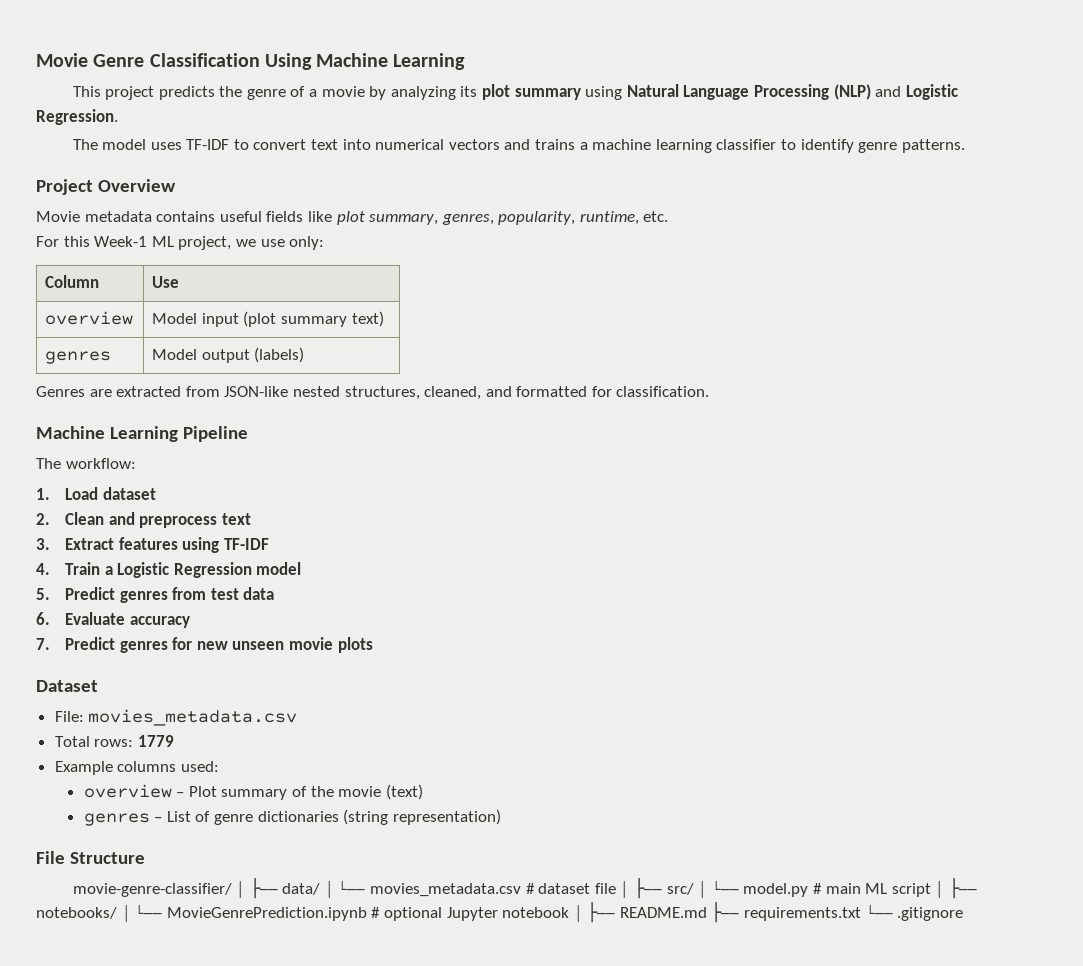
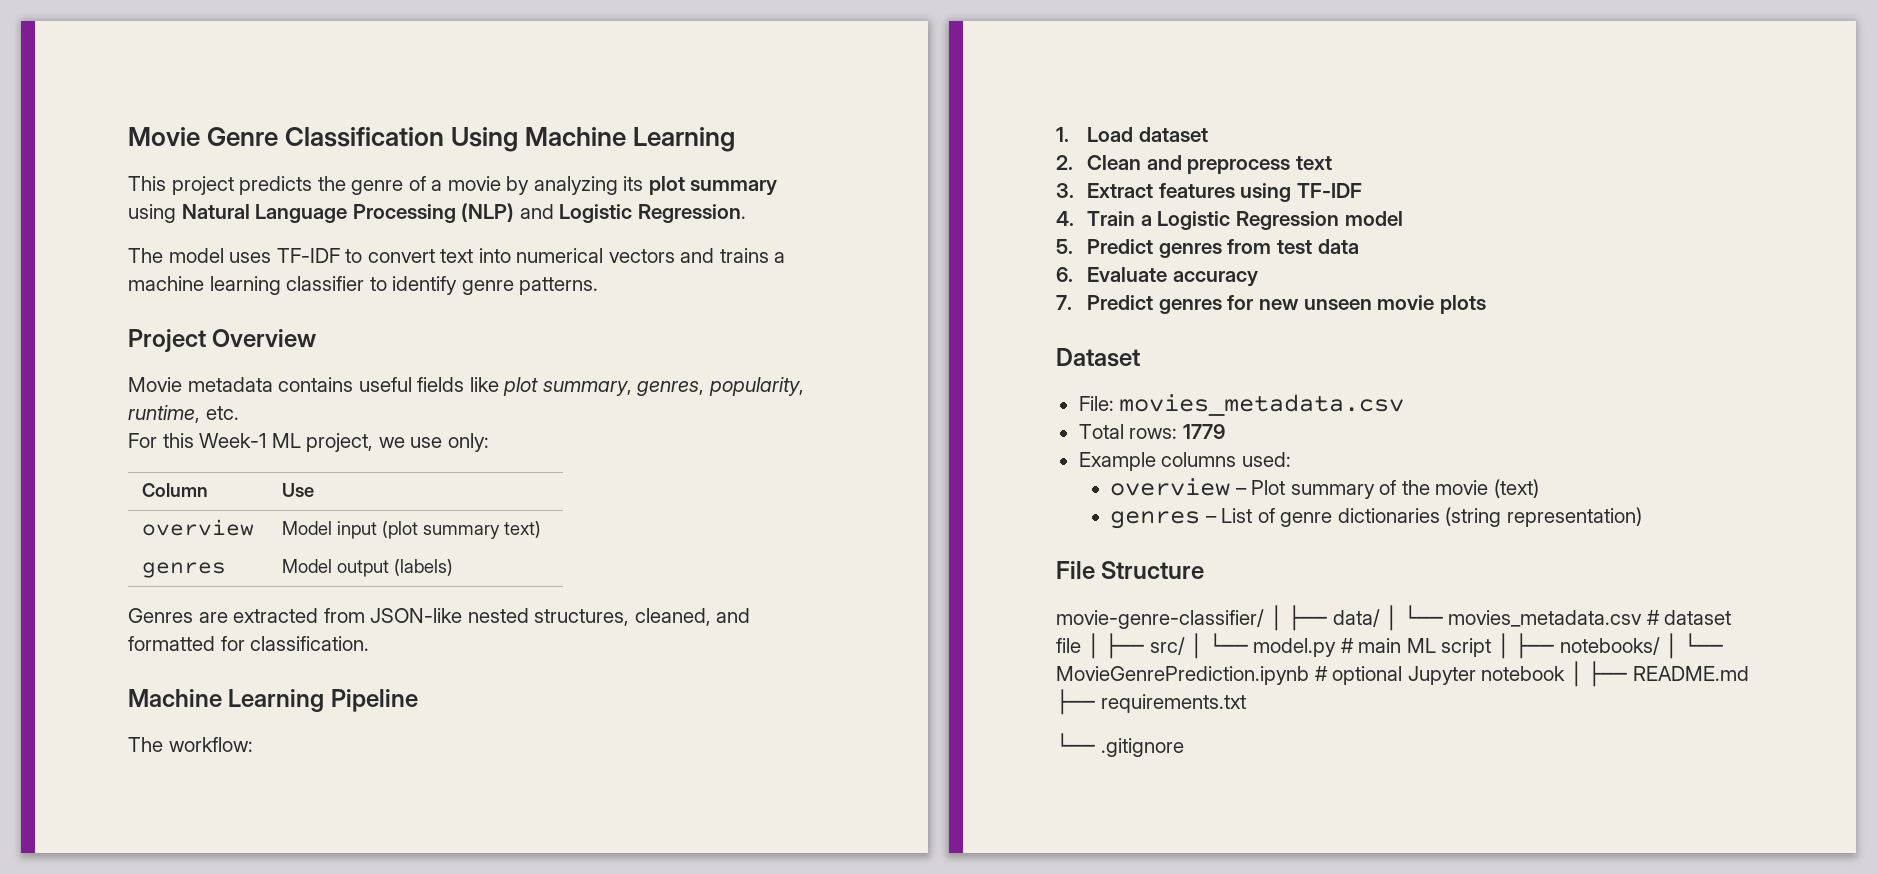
(862, 914) none -> (1246, 703) //

